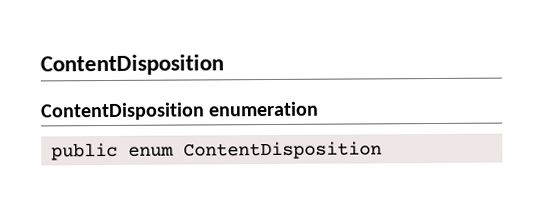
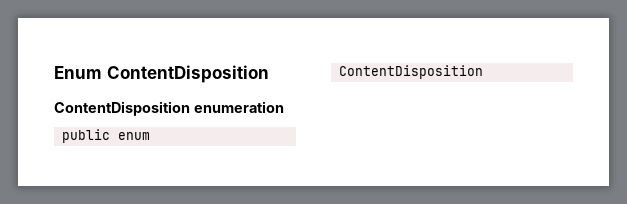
(40, 65) none -> [54,66,102,79] Enum

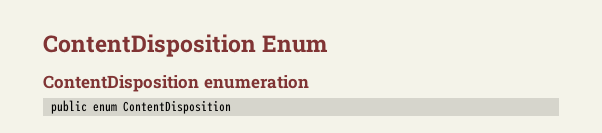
(54, 72) none -> [43,34,256,57] ContentDisposition
[106,65,269,83] ContentDisposition -> (329, 44) none

